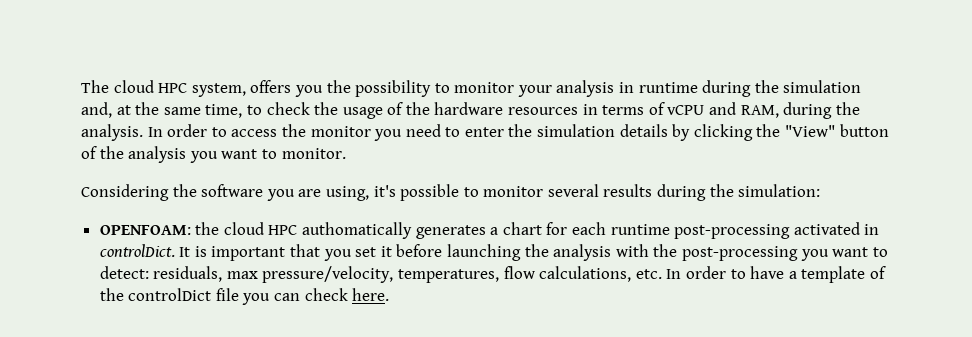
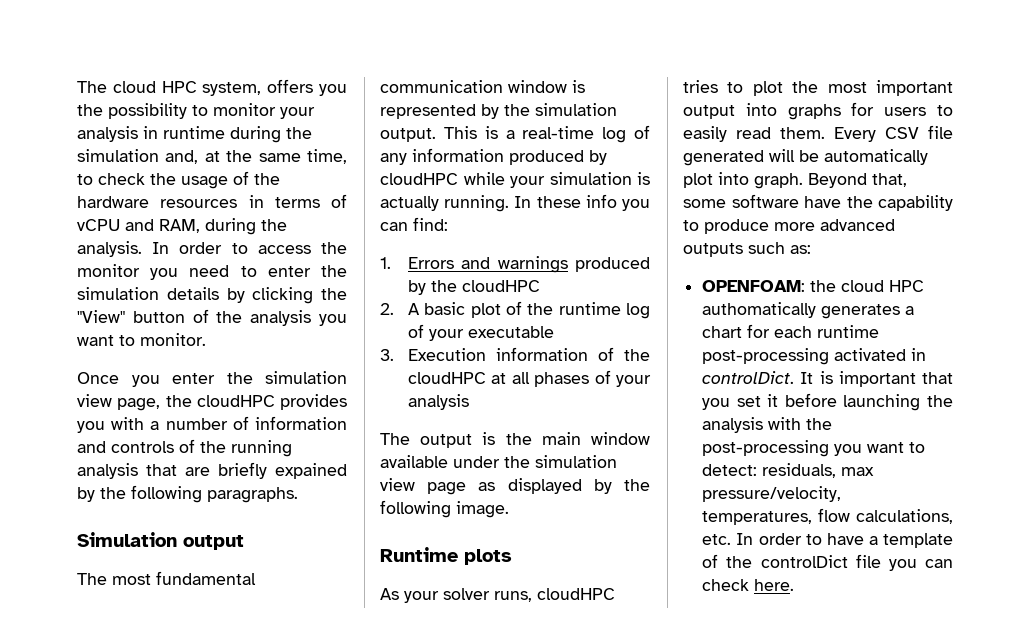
[81,184,821,201] Considering the software you are using, it's possible to monitor several results during the simulation: -> [77,371,347,387] [77,394,347,411] [77,416,347,433] [77,439,292,457] [77,462,347,479] [77,485,298,503] [77,532,244,550] [77,571,256,585] [380,80,585,93] [380,103,617,119] [380,125,650,143] [380,148,607,165] [380,172,650,188] [380,194,650,212] [380,217,448,231] [380,256,650,273] [408,280,541,295] [380,301,650,319] [408,324,555,341] [380,347,650,361] [408,370,651,387] [408,394,470,410] [380,432,650,448] [380,455,617,468] [380,478,650,495] [380,500,509,518] [380,547,512,565] [380,588,615,603] [683,80,953,96] [683,102,953,120] [683,125,953,142] [683,149,928,166] [683,172,907,189] [683,194,953,211] [683,219,895,234] [683,242,811,257] Once you enter the simulation view page, the cloudHPC provides you with a number of information and controls of the running analysis that are briefly expained by the following paragraphs. // Simulation output // The most fundamental communication window is represented by the simulation output. This is a real-time log of any information produced by cloudHPC while your simulation is actually running. In these info you can find: // 1. Errors and warnings produced by the cloudHPC // 2. A basic plot of the runtime log of your executable // 3. Execution information of the cloudHPC at all phases of your analysis // The output is the main window available under the simulation view page as displayed by the following image. // Runtime plots // As your solver runs, cloudHPC tries to plot the most important output into graphs for users to easily read them. Every CSV file generated will be automatically plot into graph. Beyond that, some software have the capability to produce more advanced outputs such as:

